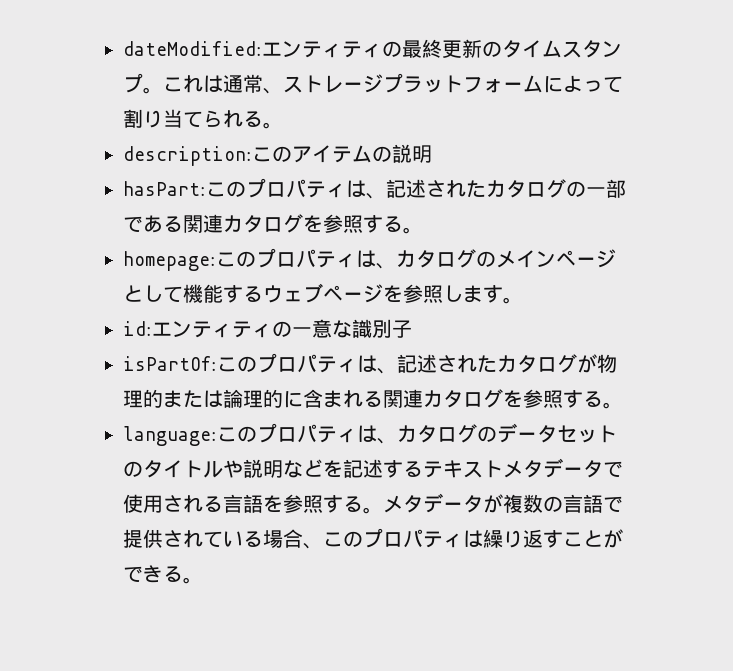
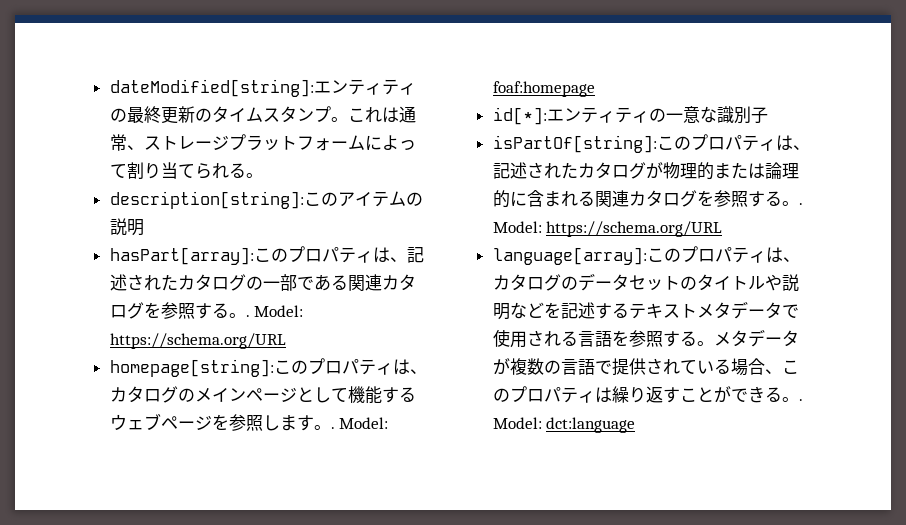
[123,41,262,56] dateModified: -> [109,79,314,97] dateModified[string]:
[123,146,252,166] description: -> [109,191,304,209] description[string]:
[123,181,206,196] hasPart: -> [109,247,254,265] hasPart[array]:
[123,251,216,271] // homepage: -> [245,305,304,317] [109,333,286,349] [109,359,274,377] . Model: https://schema.org/URL // homepage[string]:
[123,321,152,336] // id: -> [330,417,389,429] [492,81,595,97] [492,107,547,125] . Model: foaf:homepage // id[*]:
[123,356,217,371] isPartOf: -> [492,135,657,153] isPartOf[string]:
[123,426,217,446] // language: -> [798,203,803,205] [492,221,723,237] [492,247,647,265] . Model: https://schema.org/URL // language[array]:
(203, 580) none -> [798,399,803,401] [492,417,636,433] . Model: dct:language

